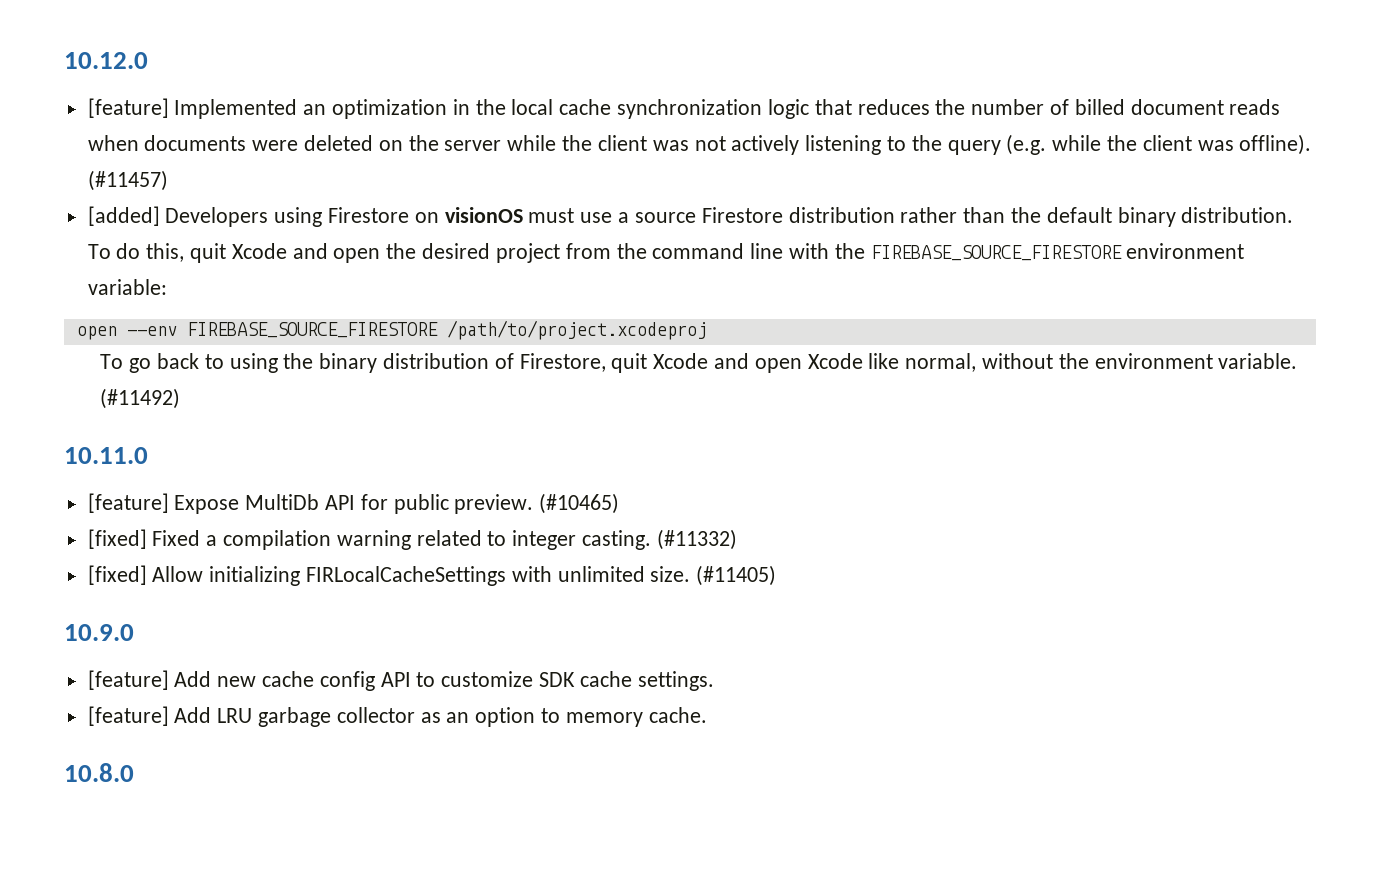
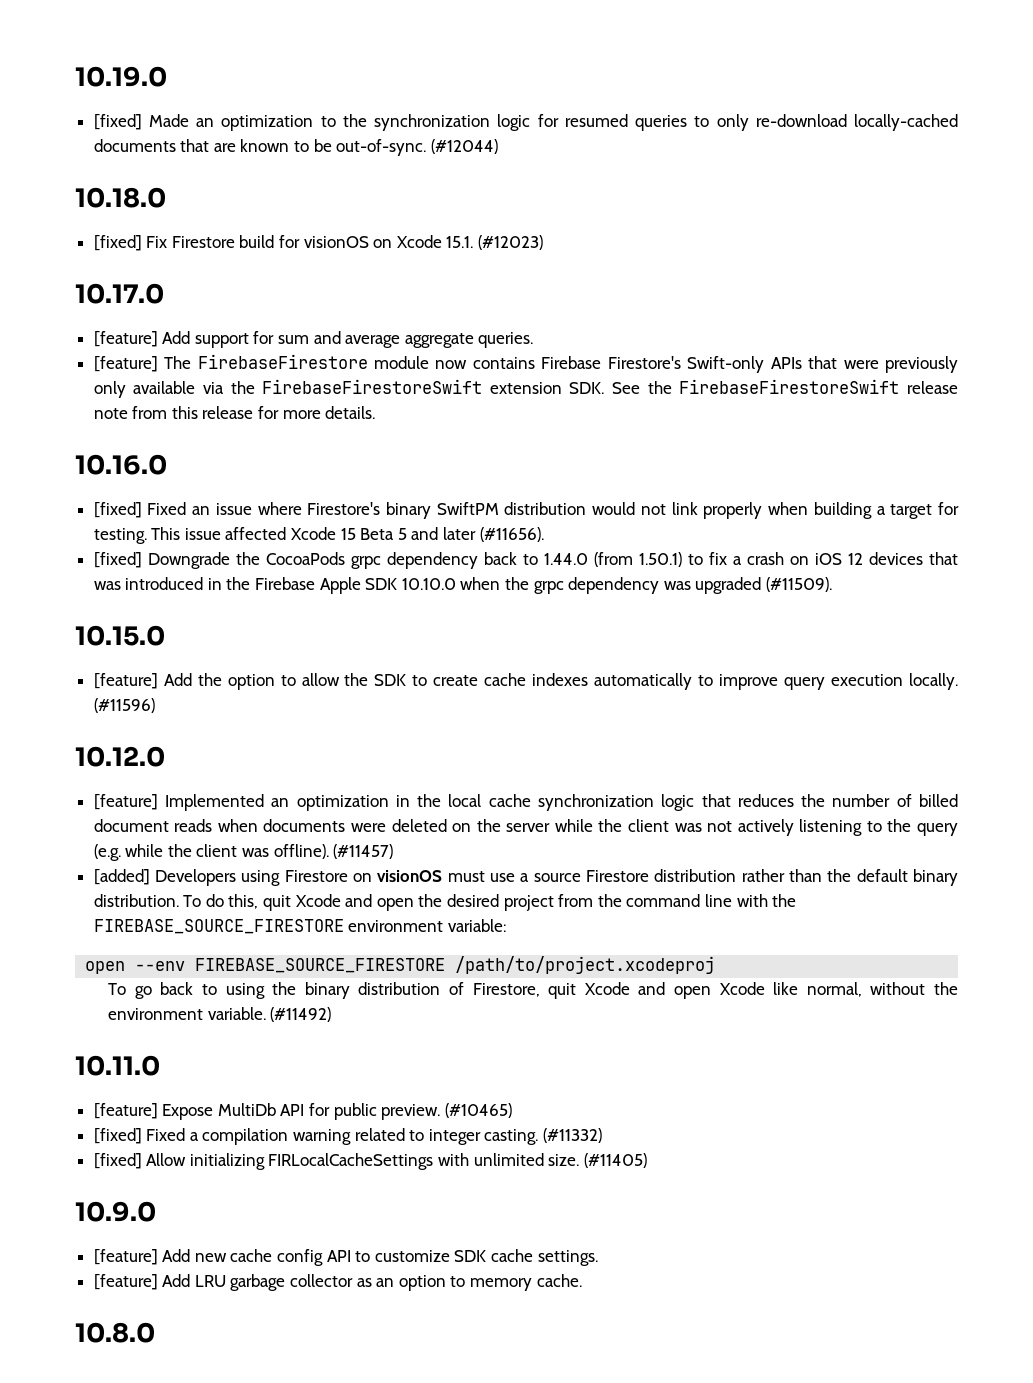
(64, 60) none -> [75,66,167,87] [93,114,958,131] [93,139,498,156] [75,187,166,208] [93,235,544,251] [75,283,164,304] [93,331,534,348] [93,354,958,373] [93,379,958,398] [93,406,376,419] [75,454,167,475] [93,502,959,519] [93,527,544,544] [93,552,958,569] [93,577,832,594] [75,625,165,646] [93,673,958,690] [93,698,155,713] 10.19.0 // [fixed] Made an optimization to the synchronization logic for resumed queries to only re-download locally-cached documents that are known to be out-of-sync. (#12044) // 10.18.0 // [fixed] Fix Firestore build for visionOS on Xcode 15.1. (#12023) // 10.17.0 // [feature] Add support for sum and average aggregate queries. // [feature] The FirebaseFirestore module now contains Firebase Firestore's Swift-only APIs that were previously only available via the FirebaseFirestoreSwift extension SDK. See the FirebaseFirestoreSwift release note from this release for more details. // 10.16.0 // [fixed] Fixed an issue where Firestore's binary SwiftPM distribution would not link properly when building a target for testing. This issue affected Xcode 15 Beta 5 and later (#11656). // [fixed] Downgrade the CocoaPods grpc dependency back to 1.44.0 (from 1.50.1) to fix a crash on iOS 12 devices that was introduced in the Firebase Apple SDK 10.10.0 when the grpc dependency was upgraded (#11509). // 10.15.0 // [feature] Add the option to allow the SDK to create cache indexes automatically to improve query execution locally. (#11596) //

